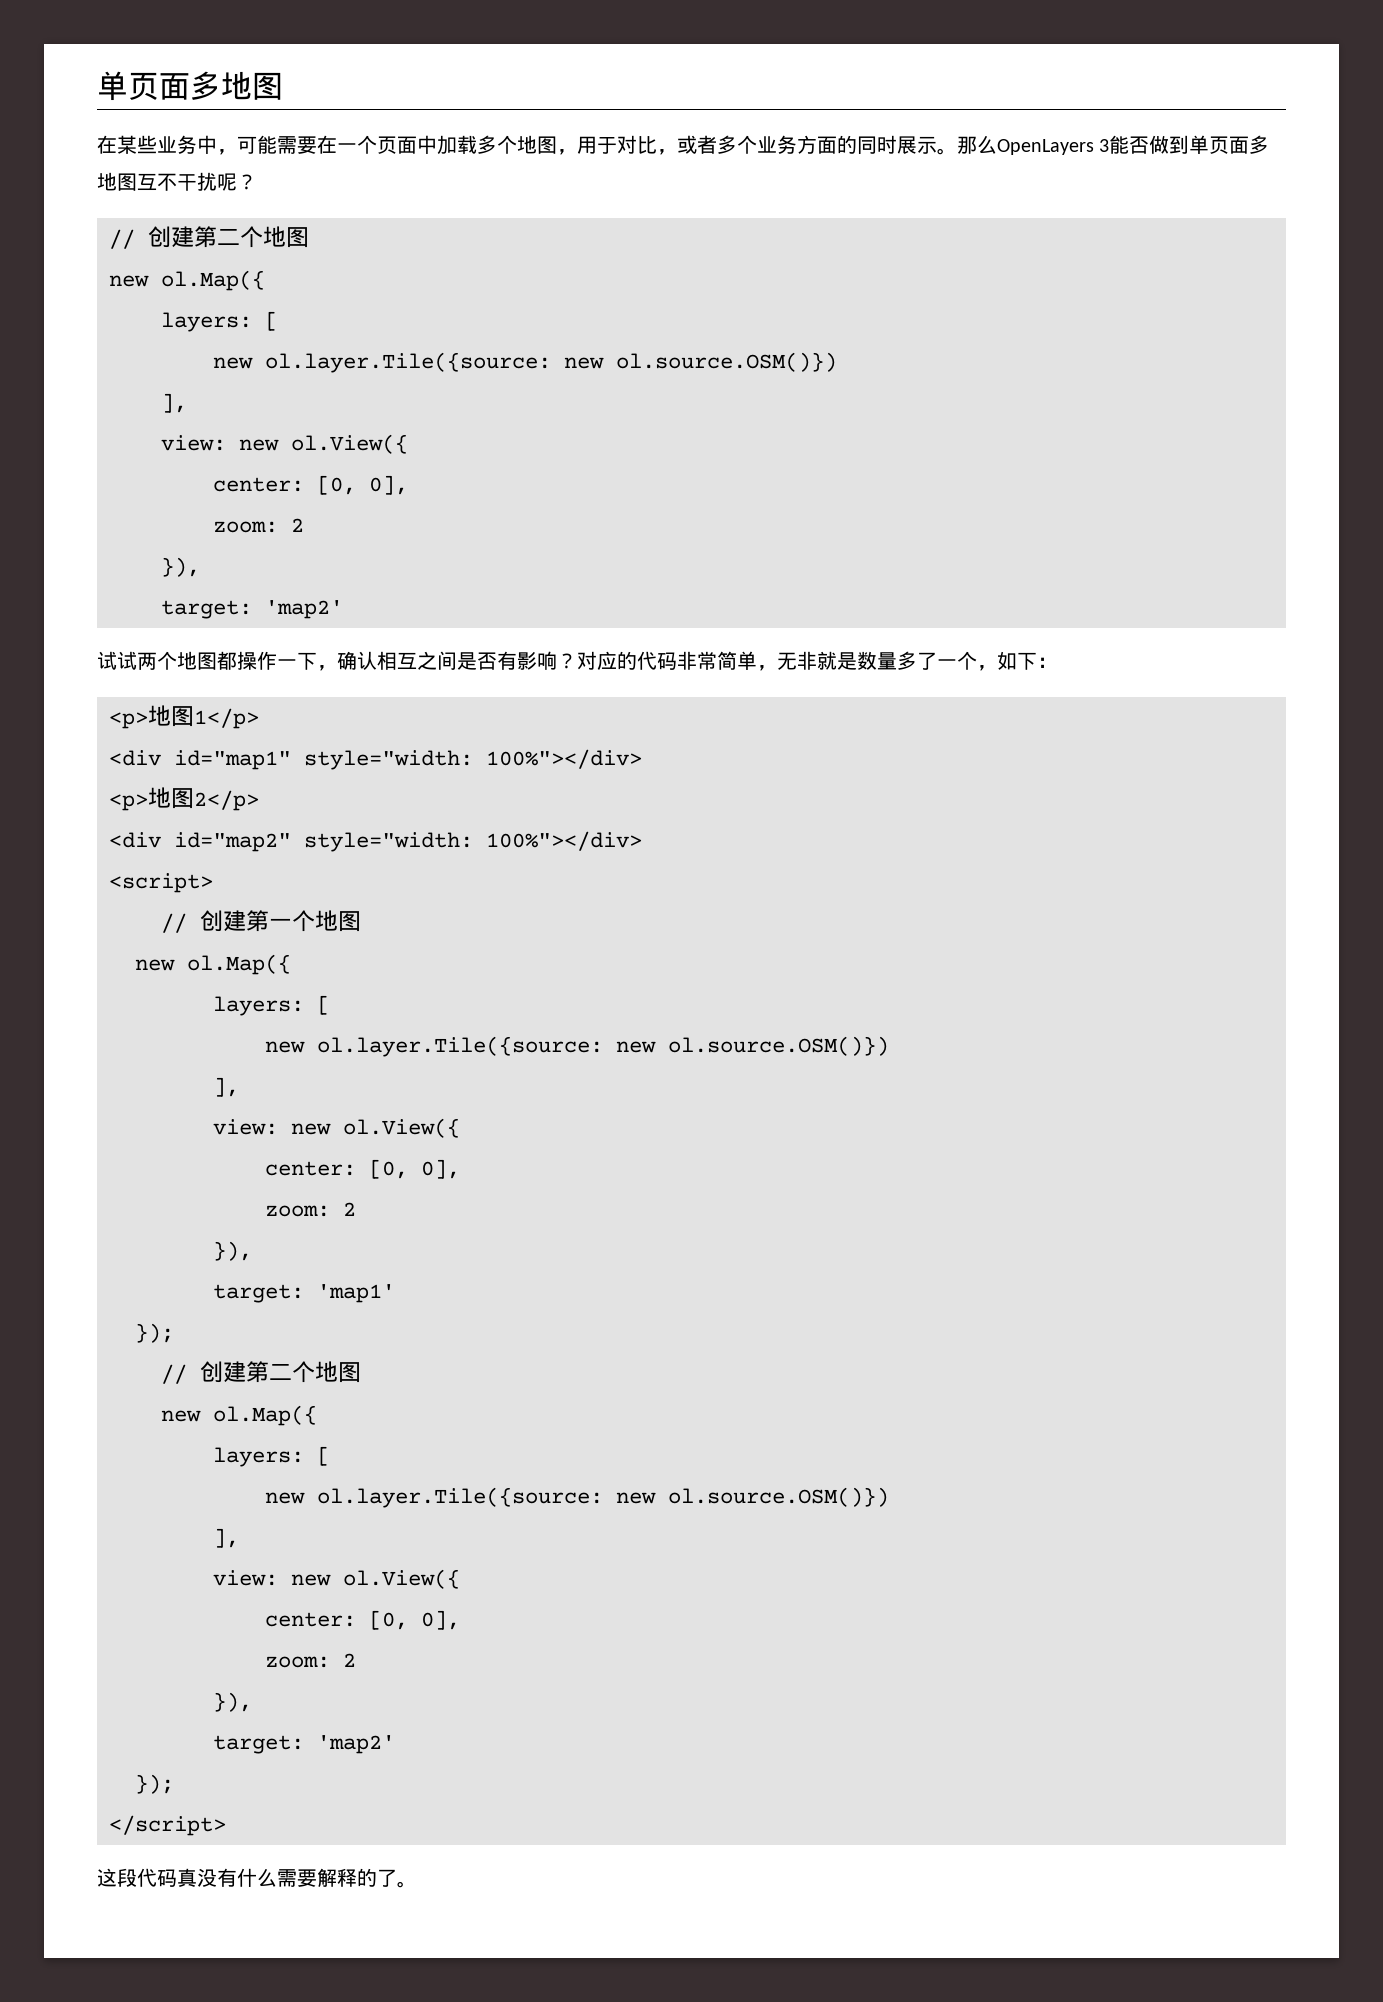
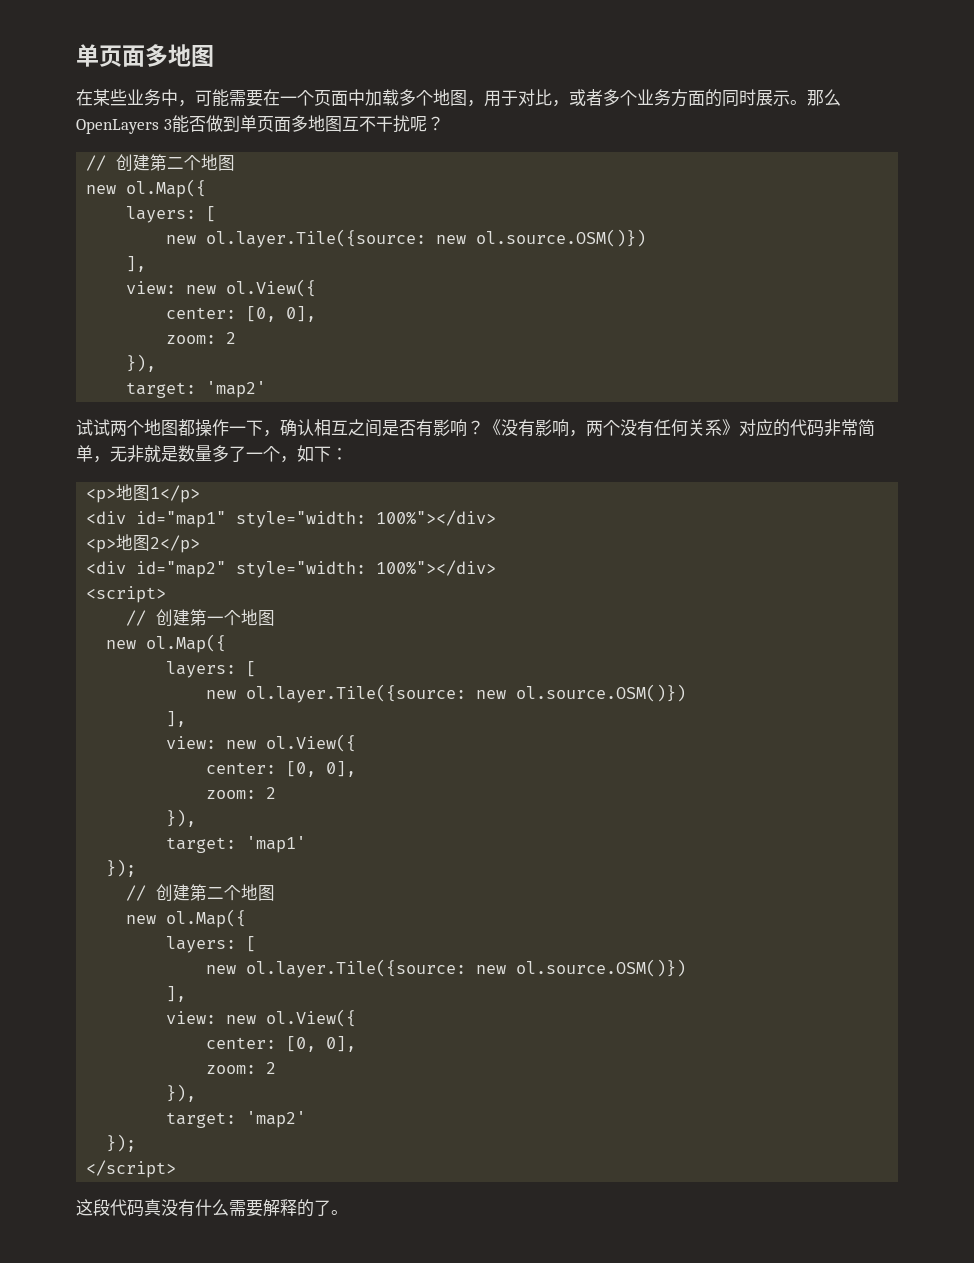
(577, 661) none -> [484,419,739,437] 《没有影响，两个没有任何关系》

